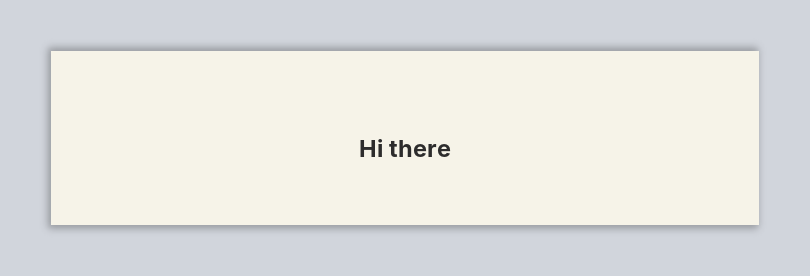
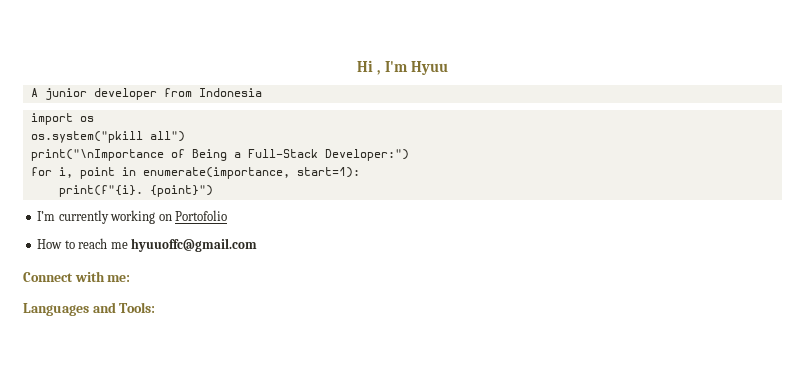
[389,140,452,157] there -> [377,61,448,75] [30,88,262,100] [30,113,94,125] [30,131,185,143] [30,149,409,161] [30,167,360,179] [58,185,213,197] [37,210,228,224] [37,238,258,252] [23,271,131,282] [23,302,156,316] , I'm Hyuu // A junior developer from Indonesia // import os // os.system("pkill all") // print("\nImportance of Being a Full-Stack Developer:") // for i, point in enumerate(importance, start=1): // print(f"{i}. {point}") // I’m currently working on Portofolio // How to reach me hyuuoffc@gmail.com // Connect with me: // Languages and Tools:

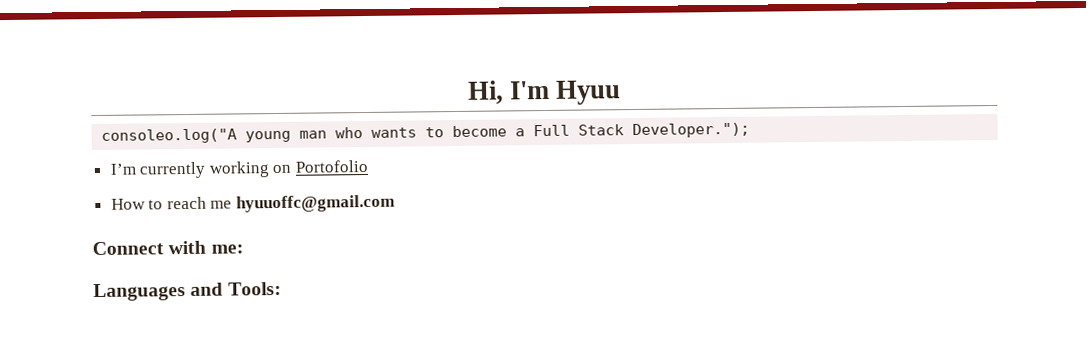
[357,60,381,75] Hi , -> [466,80,504,105] Hi,
[30,88,262,100] [30,113,94,125] [30,131,185,143] [30,149,409,161] [30,167,360,179] [58,185,213,197] A junior developer from Indonesia // import os // os.system("pkill all") // print("\nImportance of Being a Full-Stack Developer:") // for i, point in enumerate(importance, start=1): // print(f"{i}. {point}") -> [101,122,751,144] consoleo.log("A young man who wants to become a Full Stack Developer.");

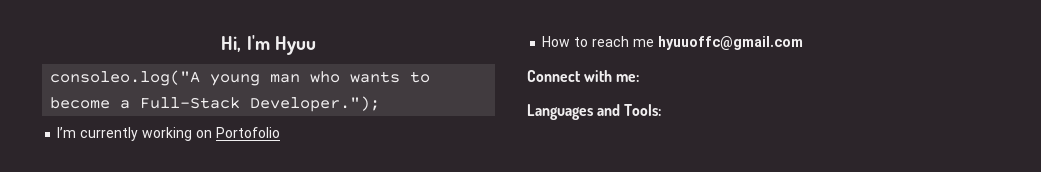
[533,124,625,137] Full Stack -> [140,97,241,109] Full-Stack

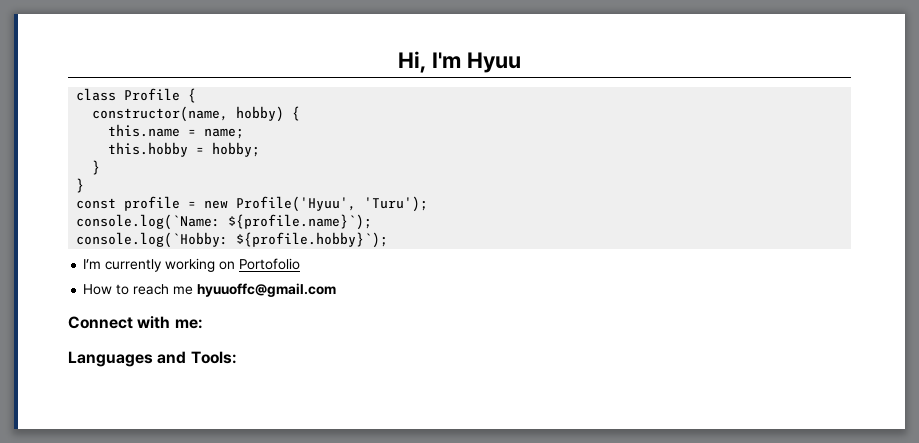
[50,70,431,86] [50,96,381,112] consoleo.log("A young man who wants to become a Full-Stack Developer."); -> [76,88,197,103] [92,106,301,122] [108,124,245,139] [108,142,261,157] [92,160,101,175] [76,178,85,193] [76,196,429,212] [76,214,373,230] [76,232,389,248] class Profile { // constructor(name, hobby) { // this.name = name; // this.hobby = hobby; // } // } // const profile = new Profile('Hyuu', 'Turu'); // console.log(`Name: ${profile.name}`); // console.log(`Hobby: ${profile.hobby}`);

